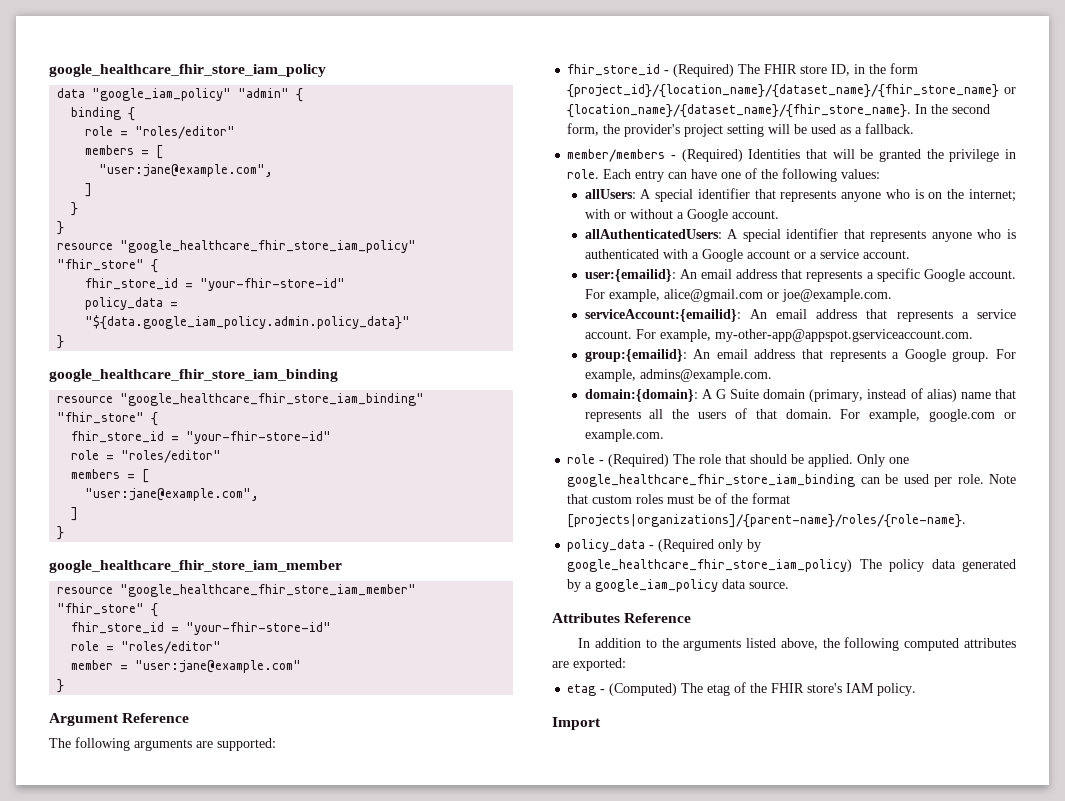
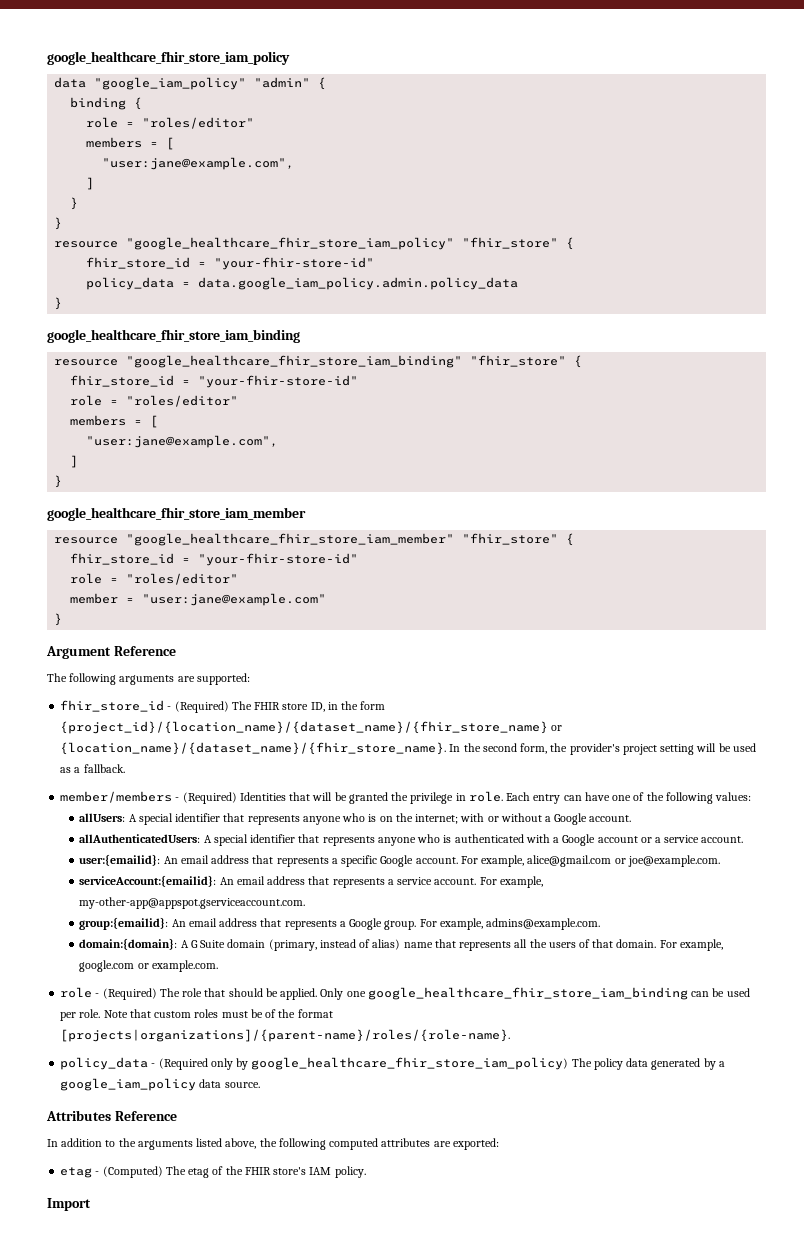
[85,315,411,330] "${data.google_iam_policy.admin.policy_data}" -> [198,277,519,290] data.google_iam_policy.admin.policy_data

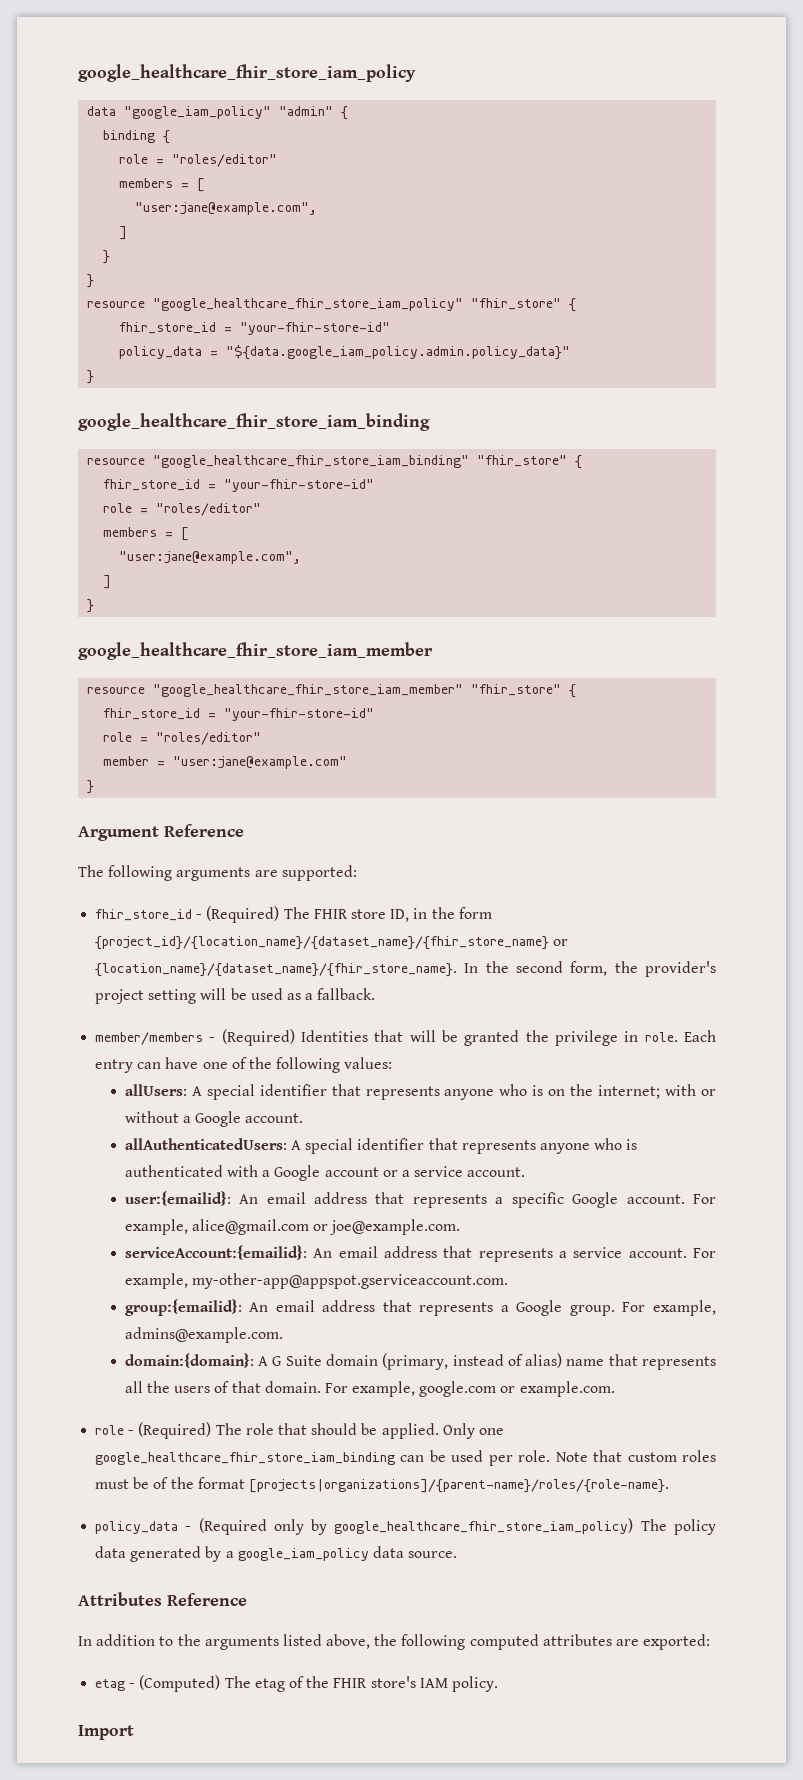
[198,277,519,290] data.google_iam_policy.admin.policy_data -> [226,345,571,360] "${data.google_iam_policy.admin.policy_data}"

